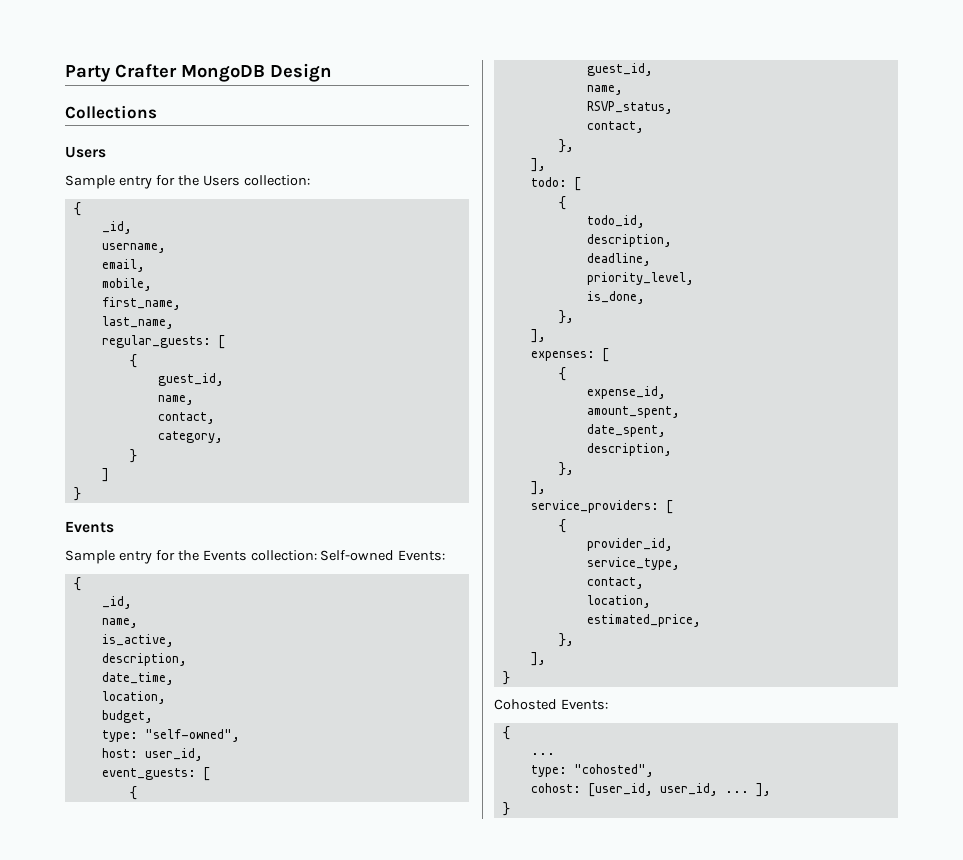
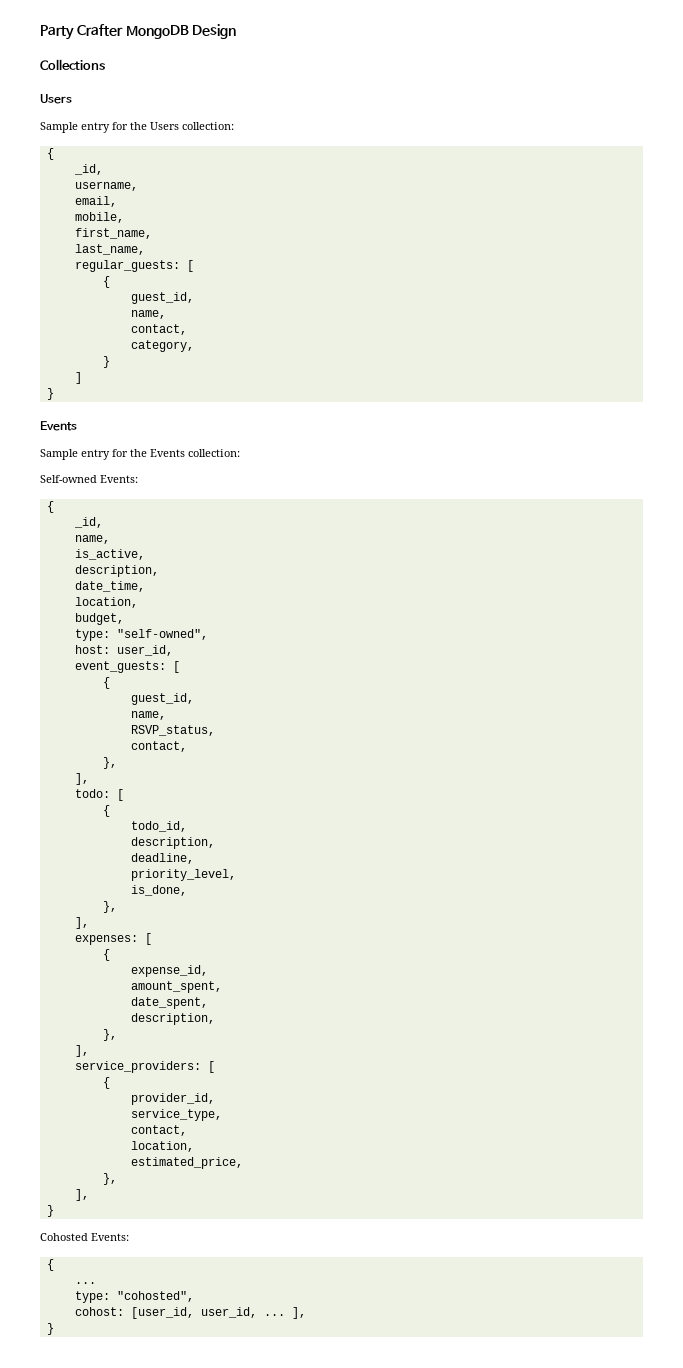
(317, 555) none -> (240, 453) //

